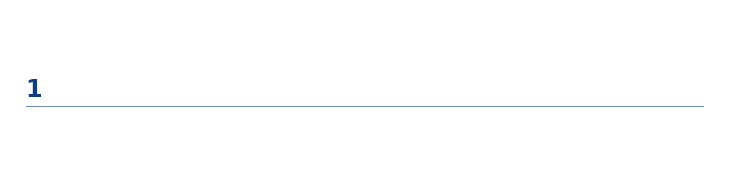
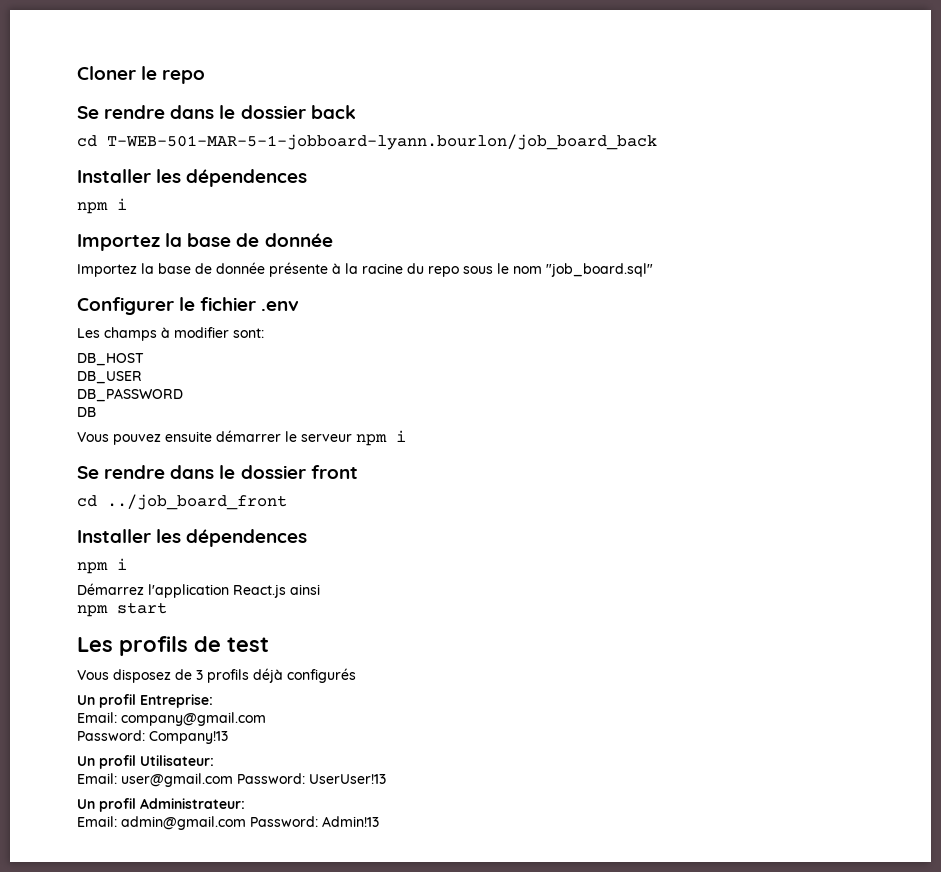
[26,79,43,97] 1 -> [77,66,206,84] [77,105,356,119] [77,134,657,150] [77,169,308,187] [77,198,127,214] [77,233,333,251] [77,262,653,277] [77,297,300,315] [77,327,264,341] [77,353,144,366] [77,371,142,384] [77,388,183,402] [77,407,96,417] [77,430,406,446] [77,465,358,479] [77,494,287,510] [77,529,308,547] [77,558,127,574] [77,583,320,598] [77,602,167,617] [77,636,269,656] [77,668,356,683] [77,694,213,708] [77,712,266,726] [77,730,228,744] [77,755,214,769] [77,773,386,787] [77,798,245,812] [77,816,379,830] Cloner le repo // Se rendre dans le dossier back // cd T-WEB-501-MAR-5-1-jobboard-lyann.bourlon/job_board_back // Installer les dépendences // npm i // Importez la base de donnée // Importez la base de donnée présente à la racine du repo sous le nom "job_board.sql" // Configurer le fichier .env // Les champs à modifier sont: // DB_HOST // DB_USER // DB_PASSWORD // DB // Vous pouvez ensuite démarrer le serveur npm i // Se rendre dans le dossier front // cd ../job_board_front // Installer les dépendences // npm i // Démarrez l'application React.js ainsi // npm start // Les profils de test // Vous disposez de 3 profils déjà configurés // Un profil Entreprise: // Email: company@gmail.com // Password: Company!13 // Un profil Utilisateur: // Email: user@gmail.com Password: UserUser!13 // Un profil Administrateur: // Email: admin@gmail.com Password: Admin!13

